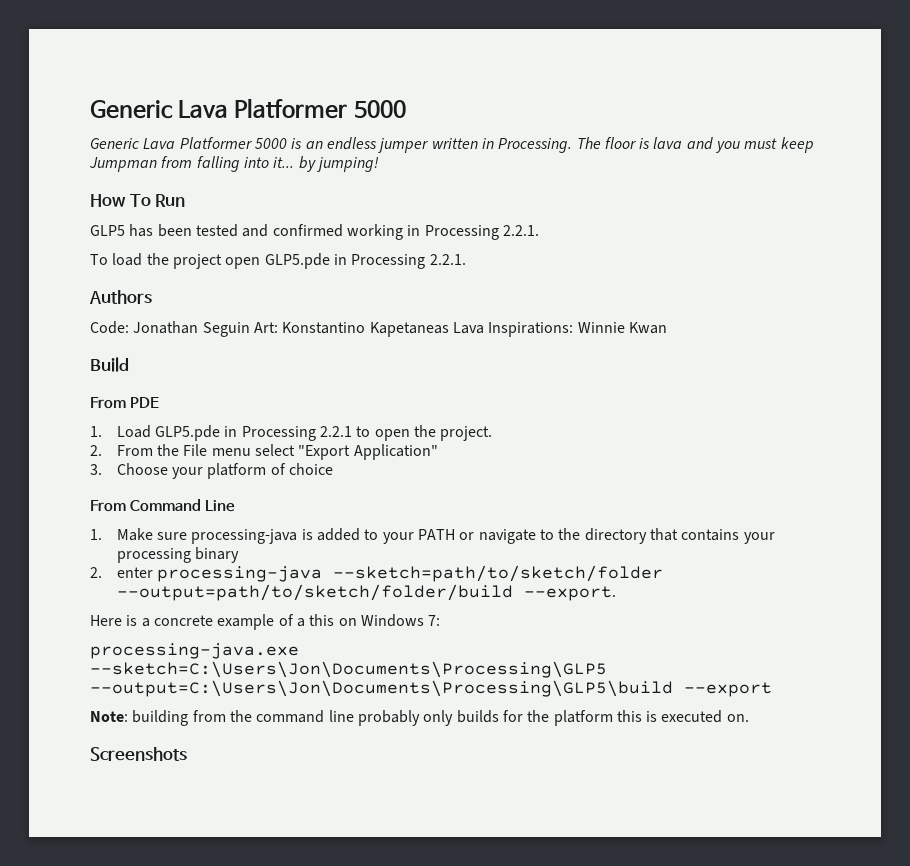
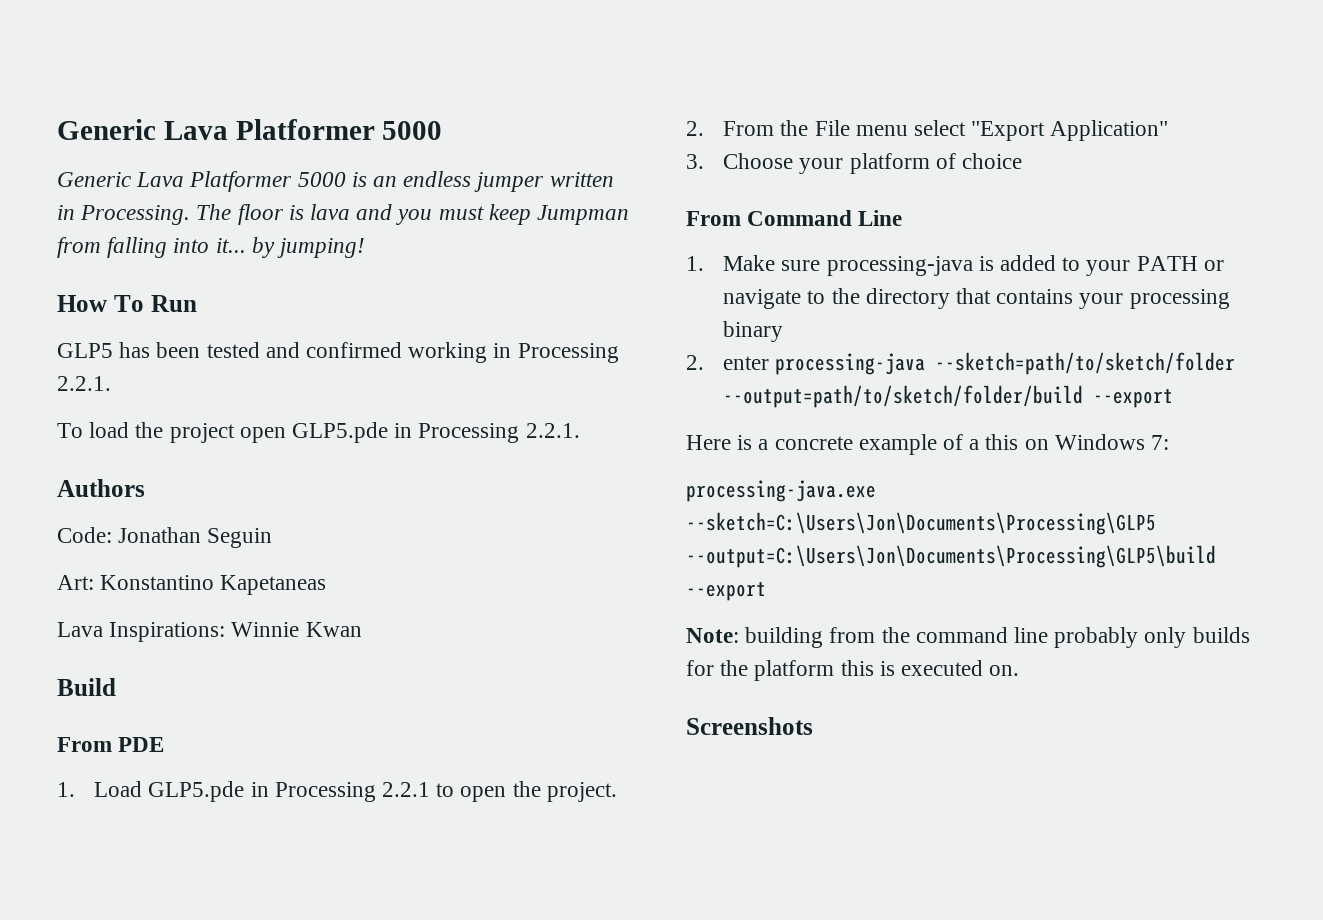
(250, 329) none -> (273, 538) //
(449, 329) none -> (327, 585) //
[523,586,616,601] --export. -> [1093,389,1174,408] --export

